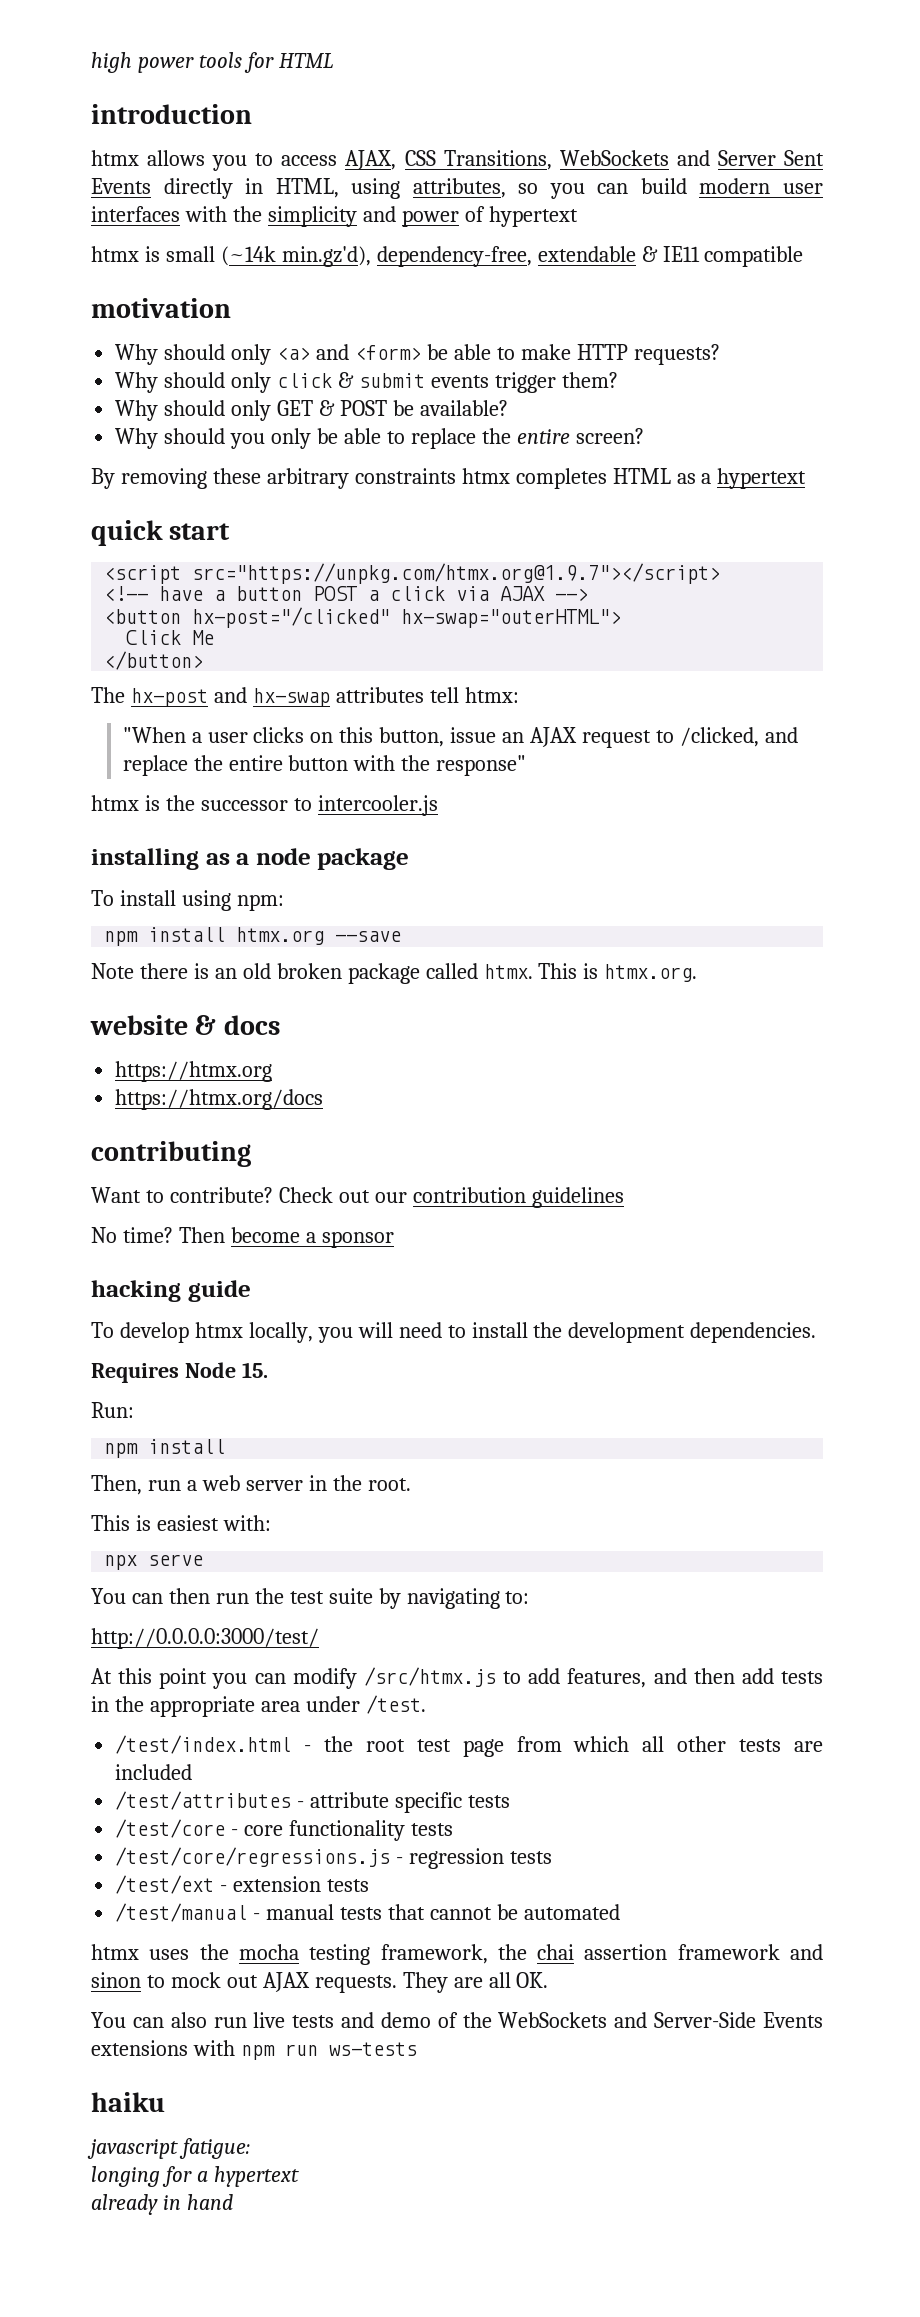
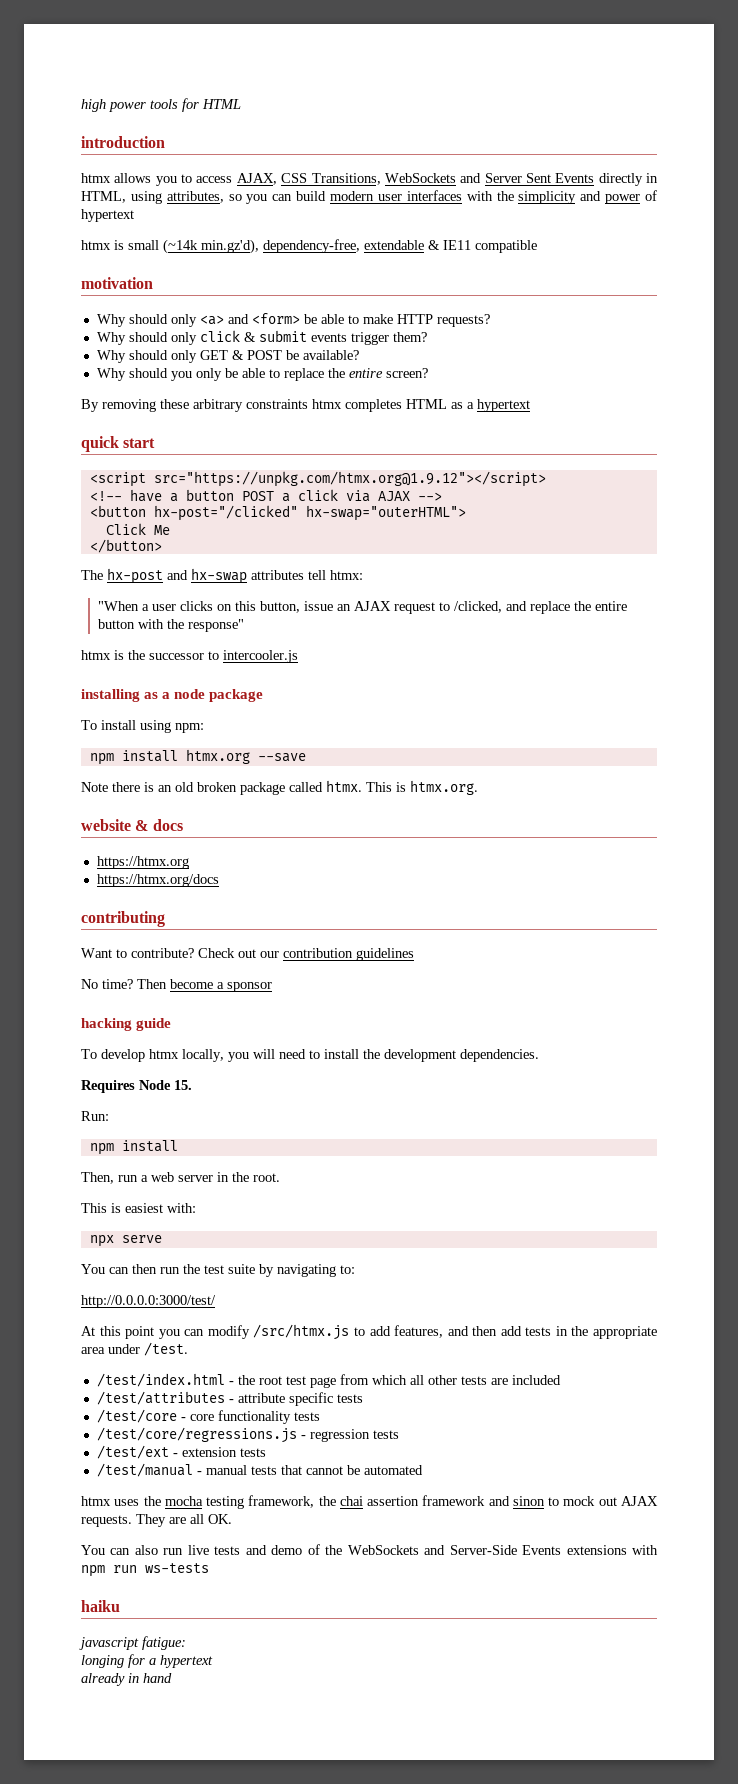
[192,563,721,584] src="https://unpkg.com/htmx.org@1.9.7"></script> -> [153,471,546,487] src="https://unpkg.com/htmx.org@1.9.12"></script>

